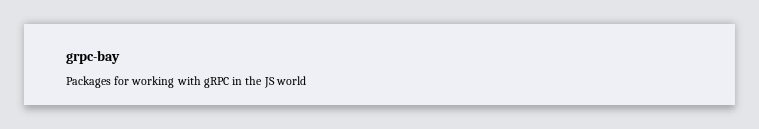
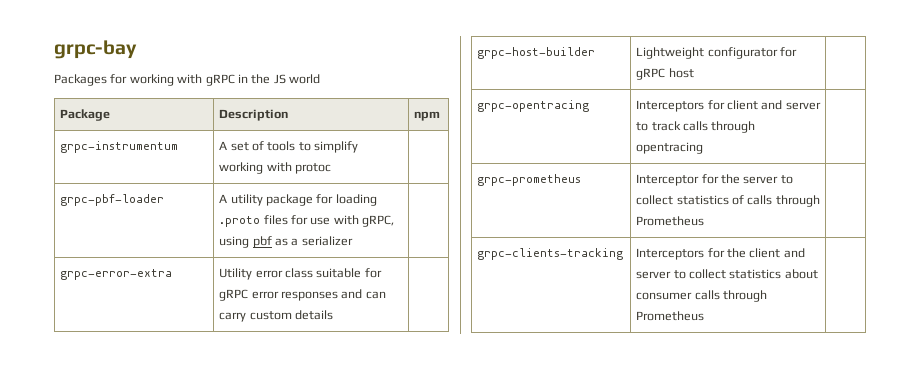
(306, 80) none -> [60,109,111,121] [219,109,289,121] [414,111,441,121] [60,141,179,153] [219,141,359,153] [219,162,331,174] [60,194,165,206] [219,194,377,206] [219,215,395,227] [219,236,353,248] [60,269,173,280] [219,268,382,280] [219,289,386,301] [219,310,333,322] [477,47,596,59] [636,47,797,59] [636,68,694,80] [477,100,590,112] [636,100,821,112] [636,121,756,133] [636,142,704,154] [477,174,582,186] [636,174,793,186] [636,195,820,207] [636,216,705,226] [477,248,624,260] [636,248,805,260] [636,269,818,279] [636,290,767,302] [636,311,705,321] // Package | Description | npm // grpc-instrumentum | A set of tools to simplify working with protoc | // grpc-pbf-loader | A utility package for loading .proto files for use with gRPC, using pbf as a serializer | // grpc-error-extra | Utility error class suitable for gRPC error responses and can carry custom details | // grpc-host-builder | Lightweight configurator for gRPC host | // grpc-opentracing | Interceptors for client and server to track calls through opentracing | // grpc-prometheus | Interceptor for the server to collect statistics of calls through Prometheus | // grpc-clients-tracking | Interceptors for the client and server to collect statistics about consumer calls through Prometheus |

